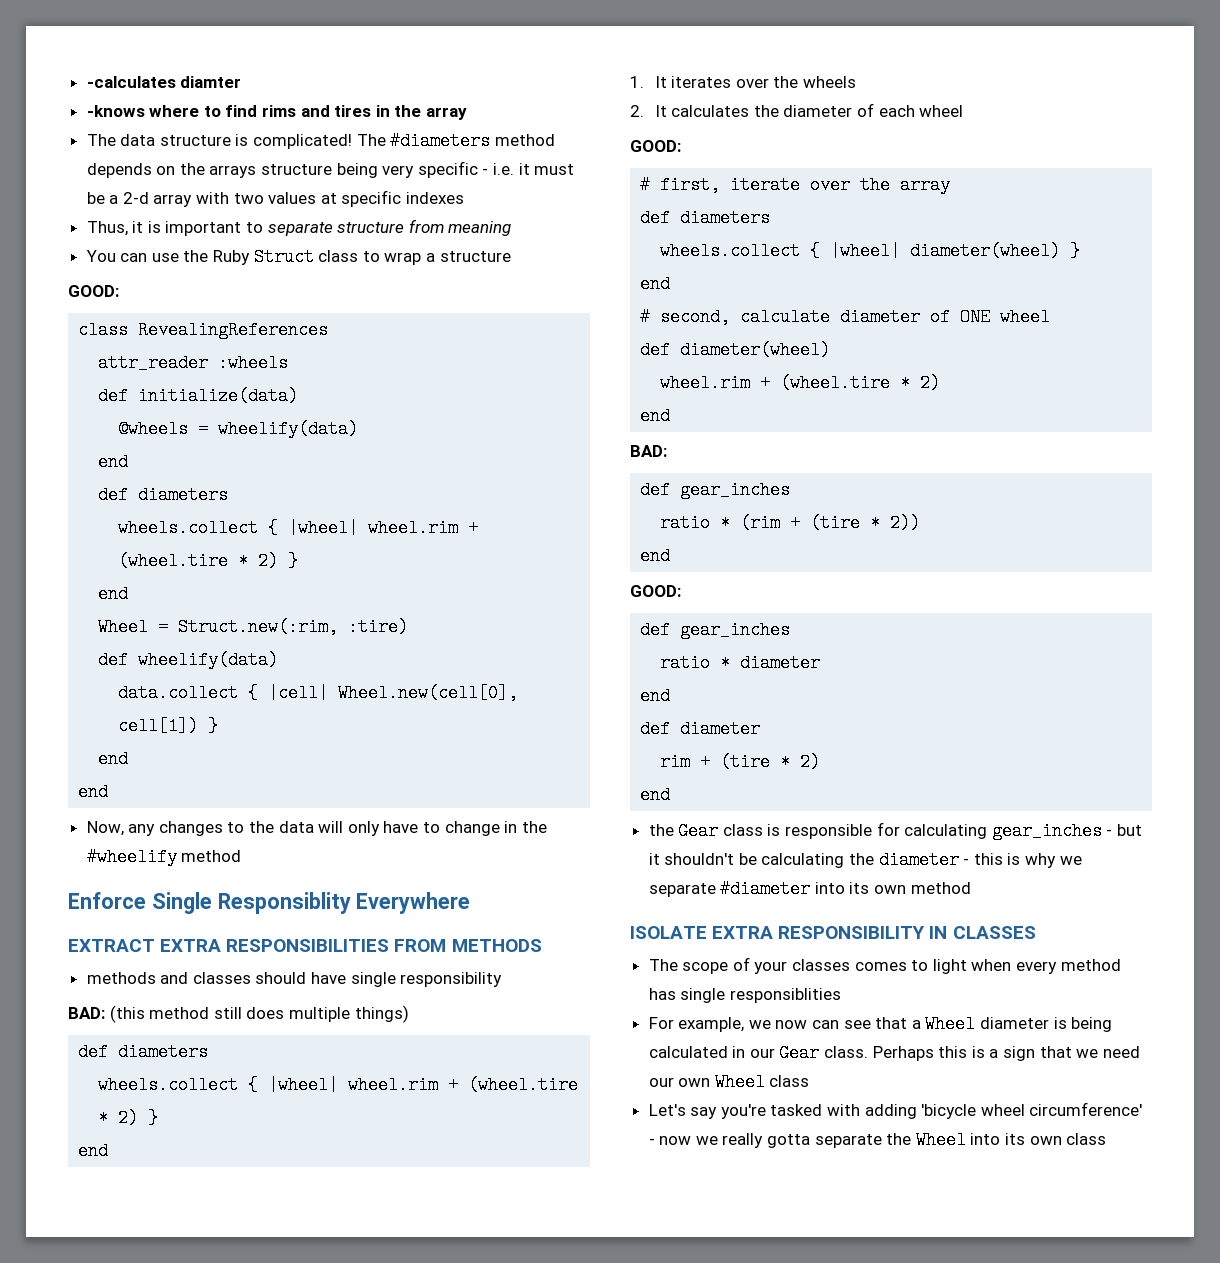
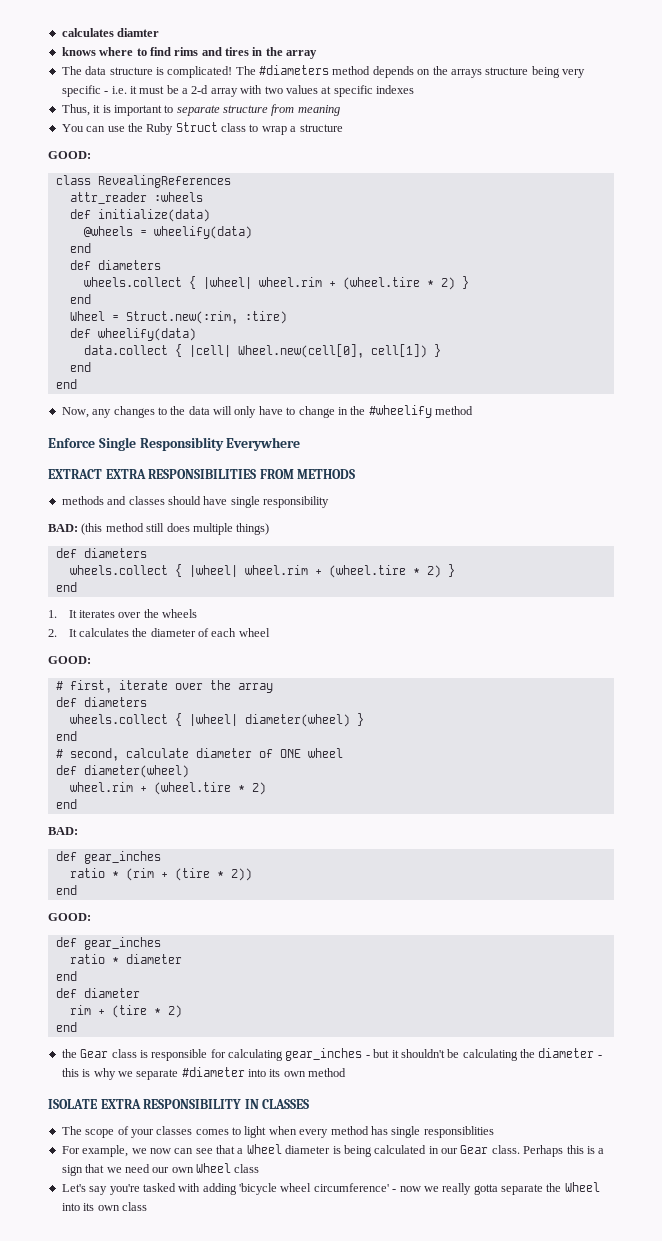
[86,76,176,88] -calculates -> [61,28,114,37] calculates
[86,105,145,117] -knows -> [61,47,96,56] knows

